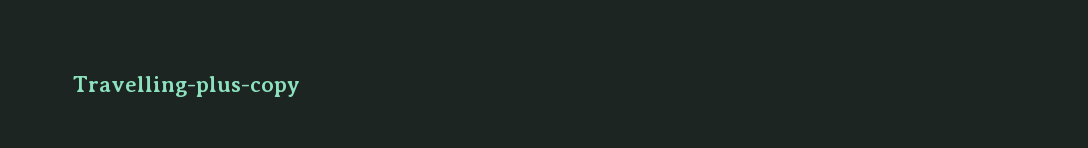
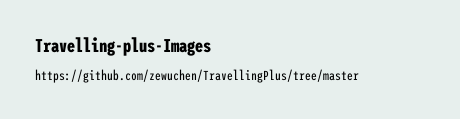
[73,76,300,97] Travelling-plus-copy -> [35,37,211,56] [35,69,359,83] Travelling-plus-Images // https://github.com/zewuchen/TravellingPlus/tree/master

